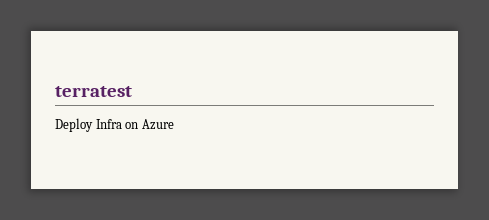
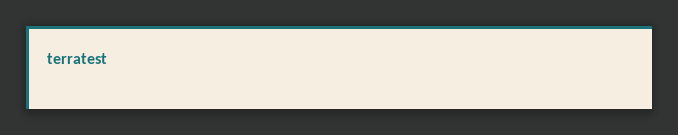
[55,118,174,132] // Deploy Infra on Azure -> (107, 58) none

